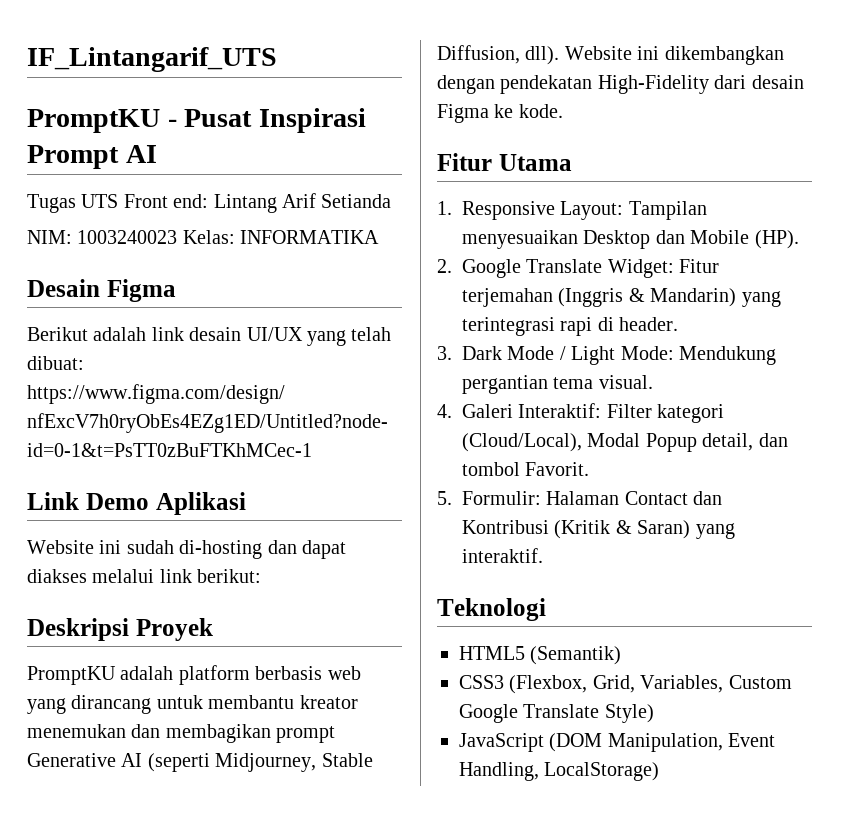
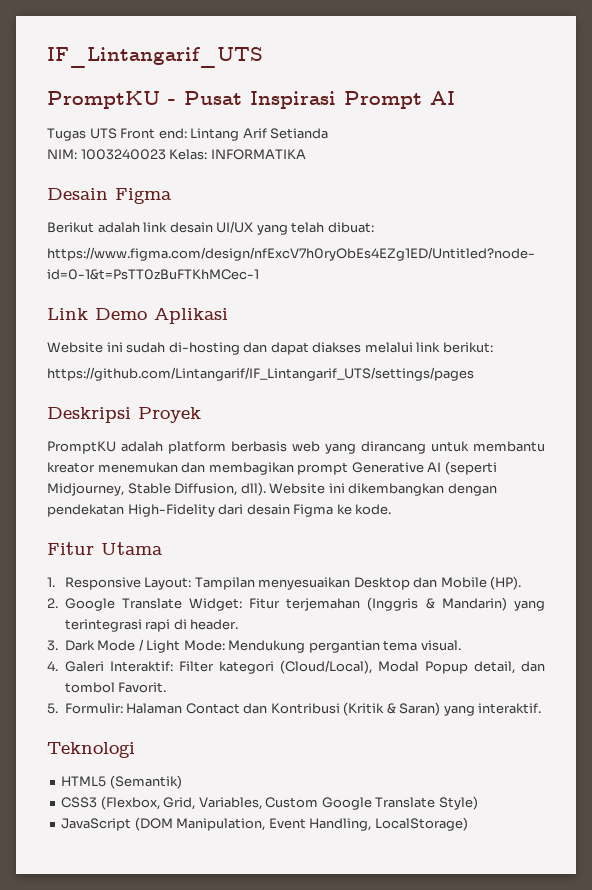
(262, 576) none -> [47,367,474,381] // https://github.com/Lintangarif/IF_Lintangarif_UTS/settings/pages

